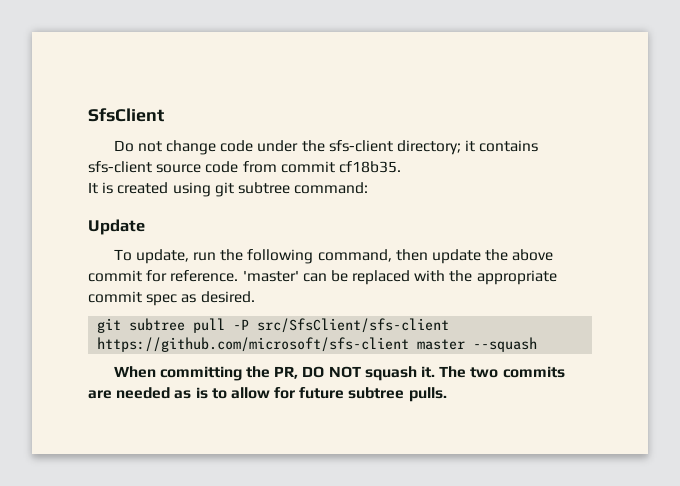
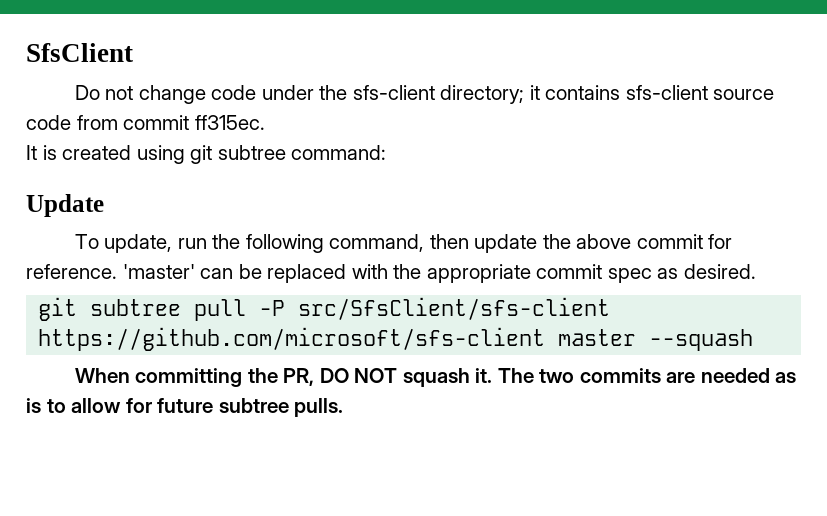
[338,161,401,173] cf18b35. -> [194,115,265,130] ff315ec.

